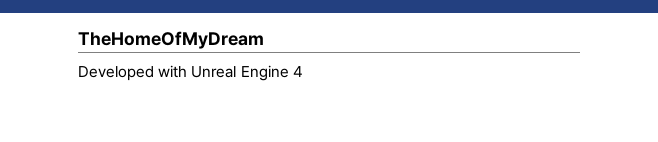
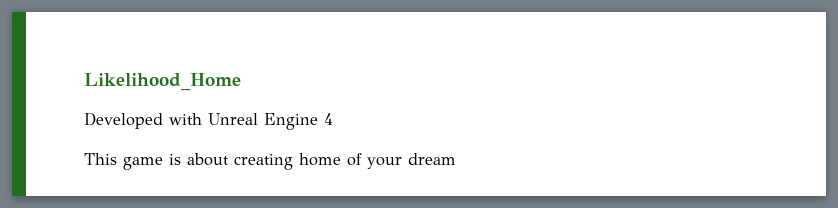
[78,31,264,49] TheHomeOfMyDream -> [84,73,241,91] Likelihood_Home
(303, 71) none -> [84,153,456,170] // This game is about creating home of your dream

